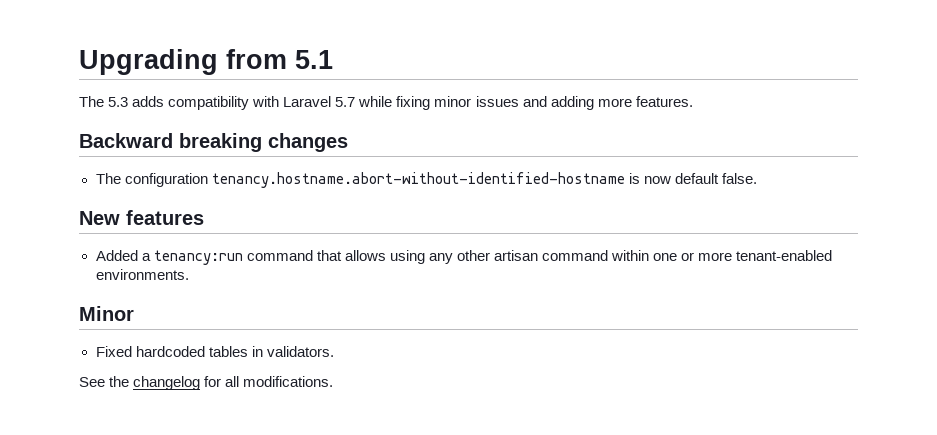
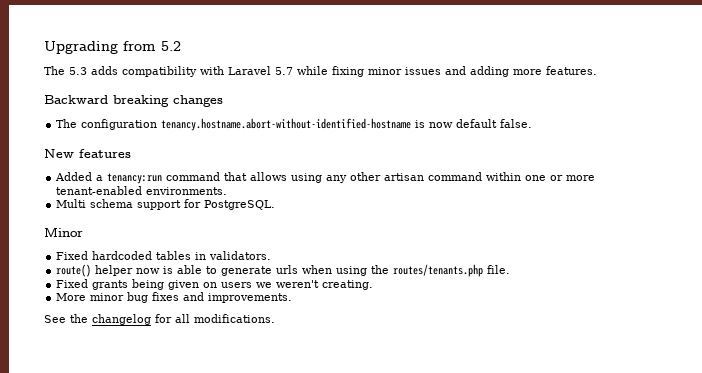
[295,50,333,69] 5.1 -> [161,41,181,51] 5.2
(189, 274) none -> [56,199,276,210] // Multi schema support for PostgreSQL.
(334, 351) none -> [56,264,511,277] [56,279,374,290] [56,292,293,303] // route() helper now is able to generate urls when using the routes/tenants.php file. // Fixed grants being given on users we weren't creating. // More minor bug fixes and improvements.

